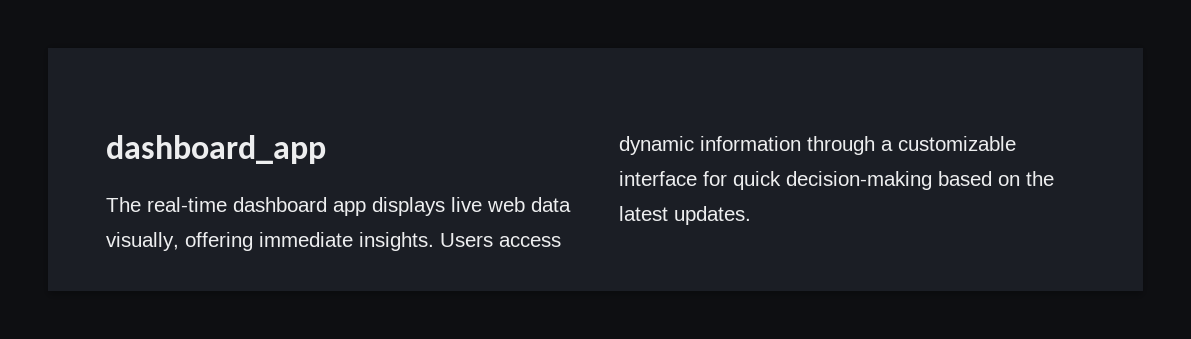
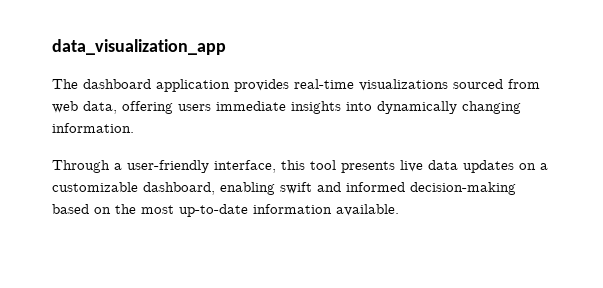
[106,135,326,164] dashboard_app -> [52,39,226,55] data_visualization_app
[147,197,571,216] [106,232,561,251] [619,136,1016,155] [619,171,1054,190] [619,206,751,225] real-time dashboard app displays live web data visually, offering immediate insights. Users access dynamic information through a customizable interface for quick decision-making based on the latest updates. -> [83,79,540,92] [52,101,521,114] [52,123,134,133] [52,160,548,173] [52,182,516,195] [52,204,399,217] dashboard application provides real-time visualizations sourced from web data, offering users immediate insights into dynamically changing information. // Through a user-friendly interface, this tool presents live data updates on a customizable dashboard, enabling swift and informed decision-making based on the most up-to-date information available.

